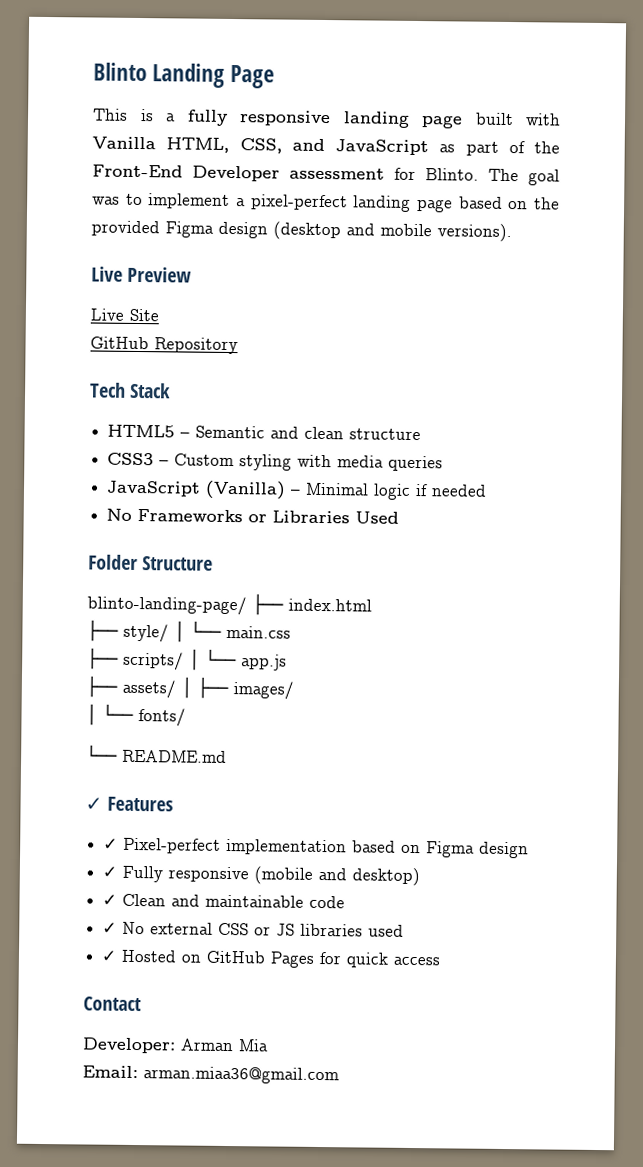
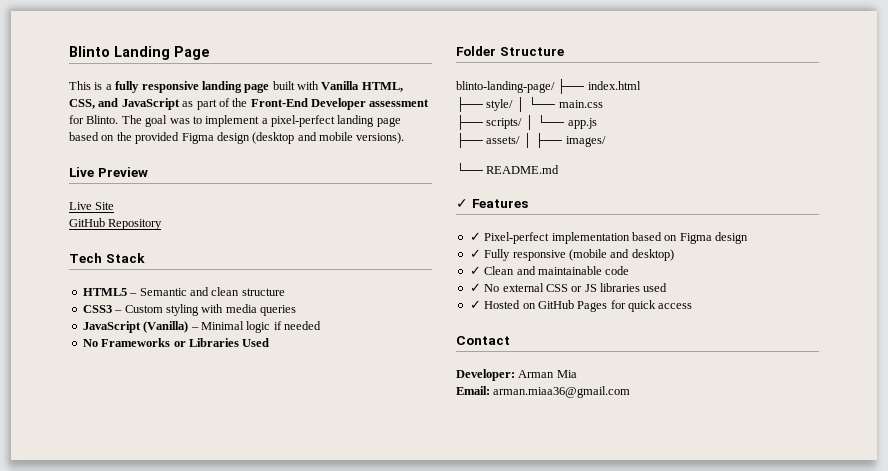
[86,704,186,727] // │ └── fonts/ -> (606, 141) none

